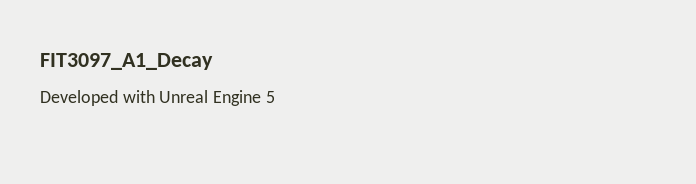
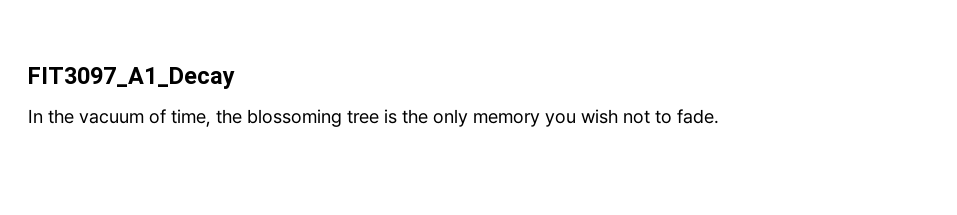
[40,90,275,106] Developed with Unreal Engine 5 -> [28,109,719,127] In the vacuum of time, the blossoming tree is the only memory you wish not to fade.

